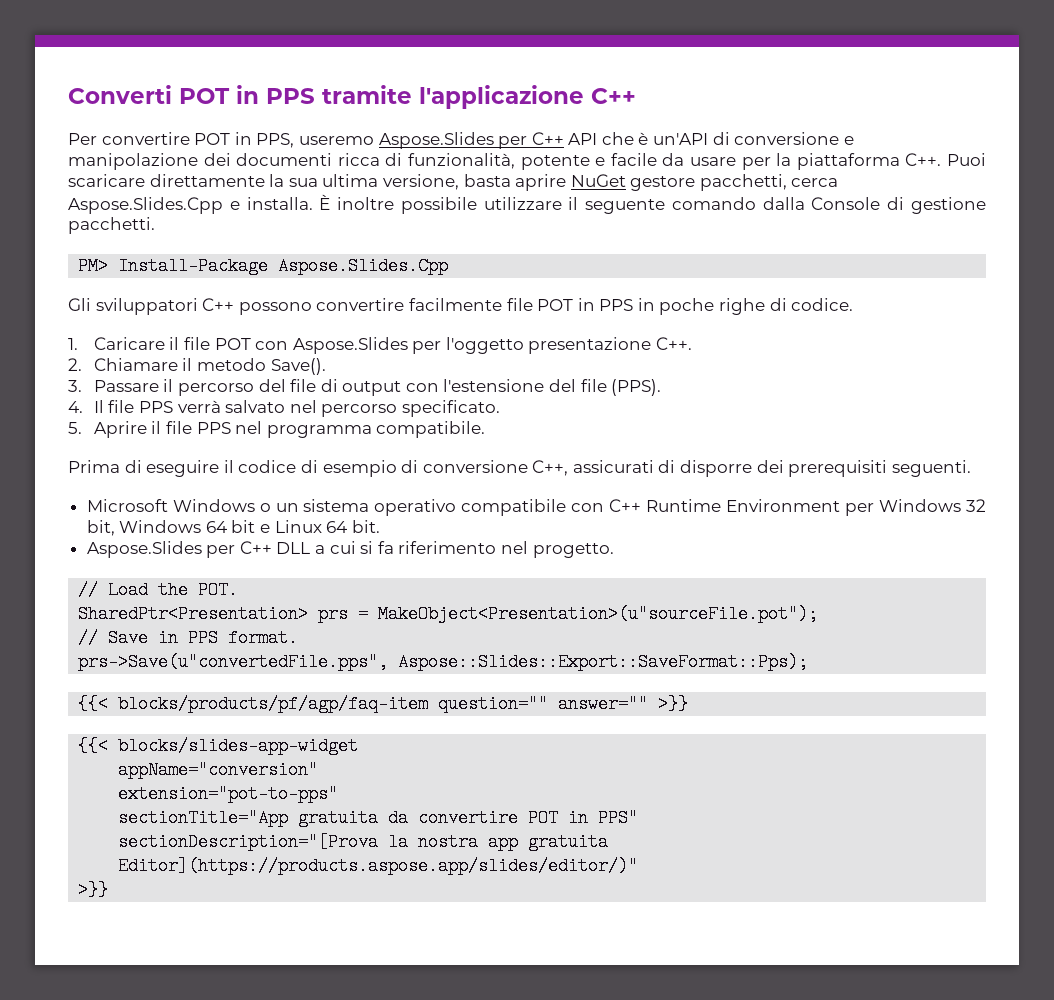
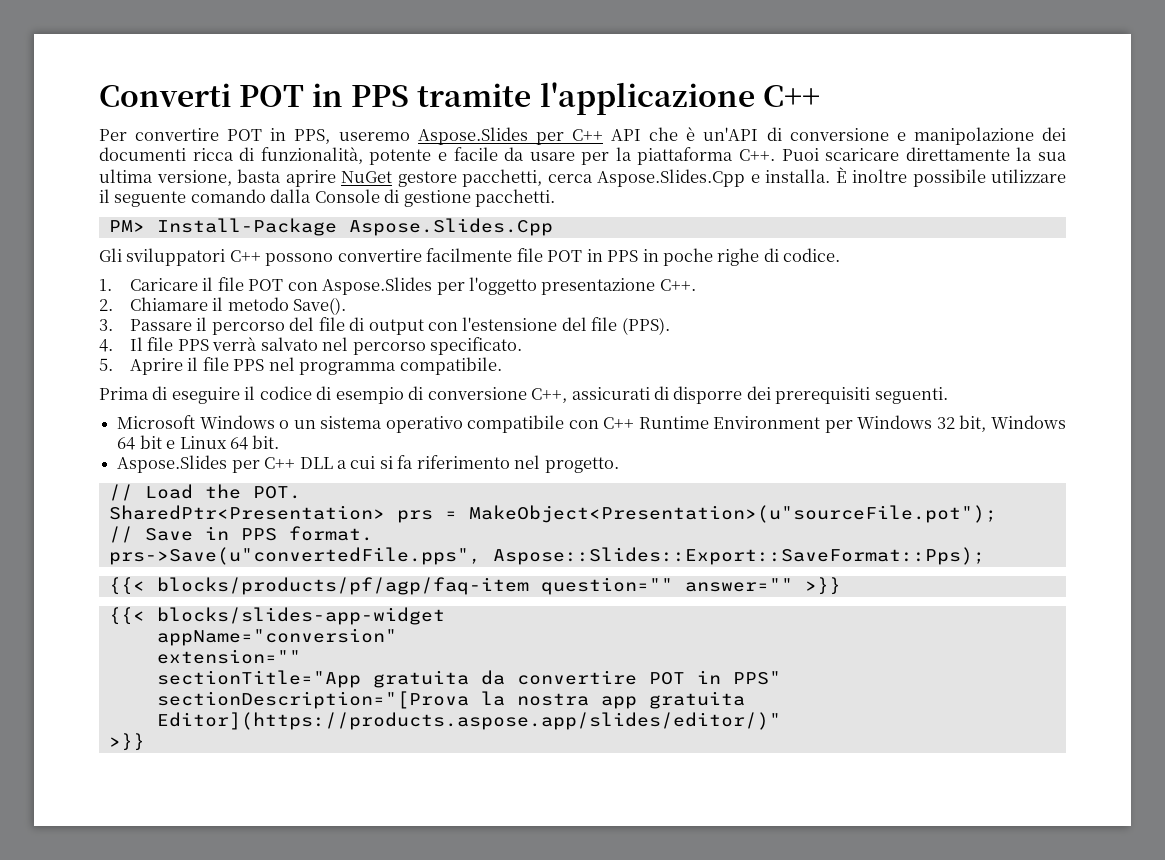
[118,785,339,803] extension="pot-to-pps" -> [156,649,301,664] extension=""

